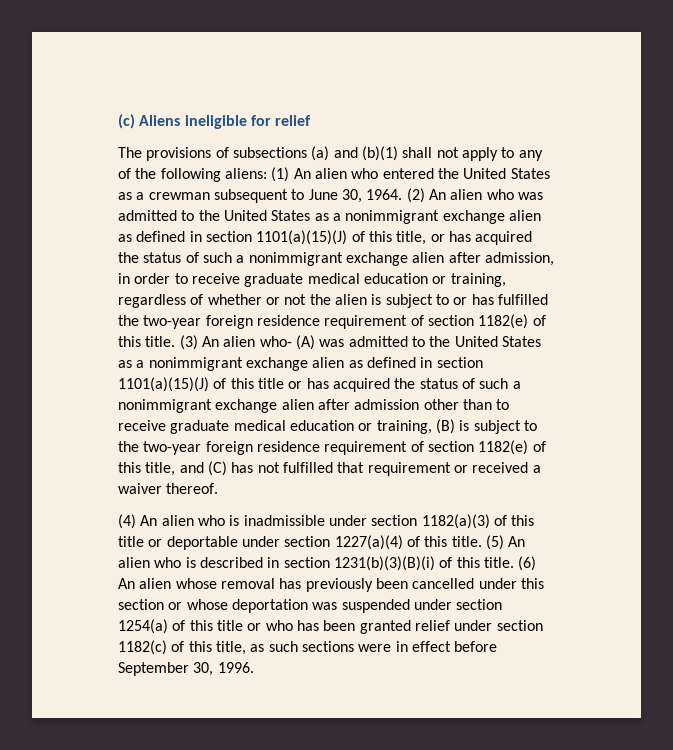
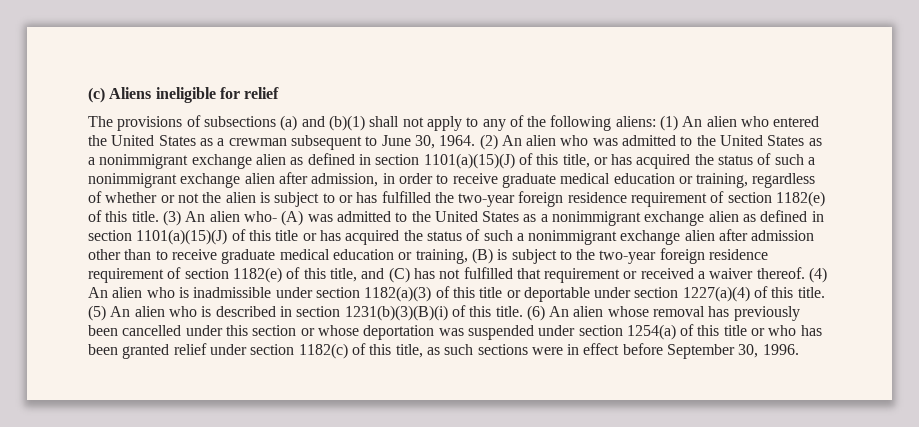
(219, 488) // -> (805, 273) none

